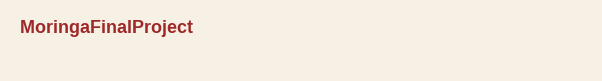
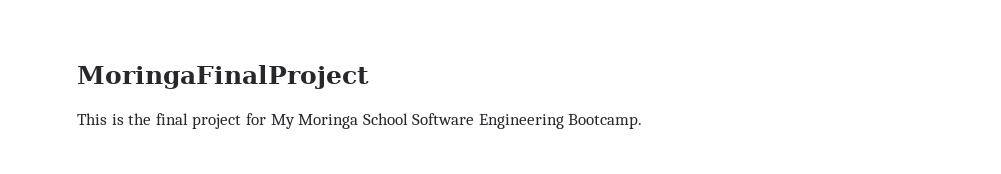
(193, 28) none -> [77,113,643,129] // This is the final project for My Moringa School Software Engineering Bootcamp.

